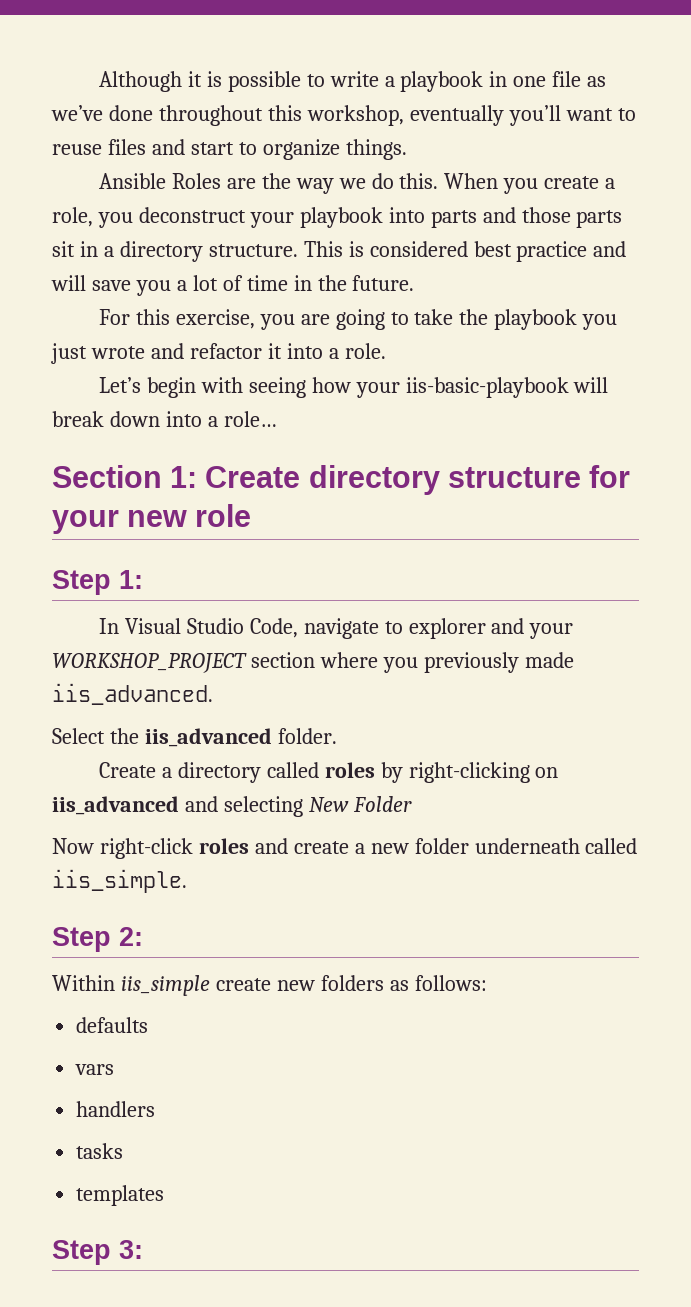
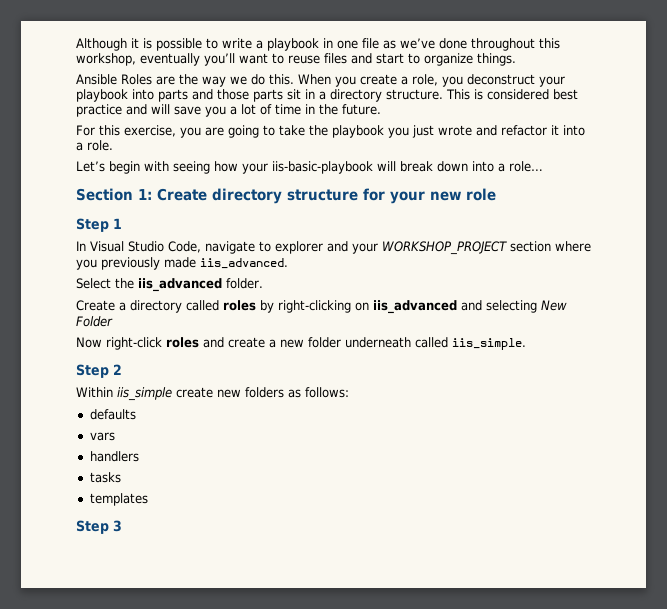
[119,570,143,589] 1: -> [113,218,122,229] 1
[119,927,143,946] 2: -> [113,364,122,375] 2
[119,1240,143,1259] 3: -> [113,520,122,532] 3

